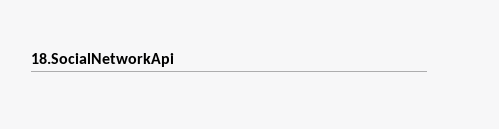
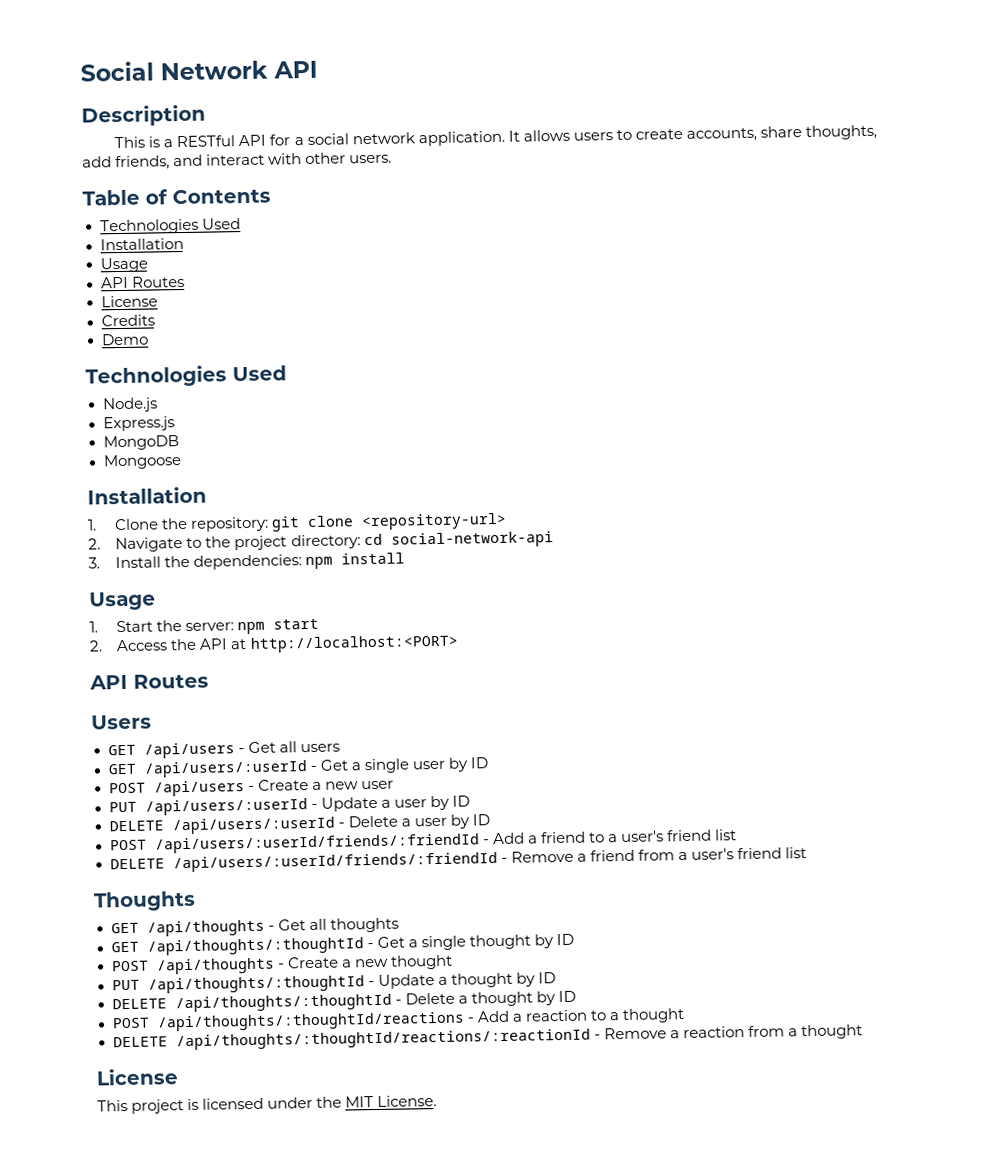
[31,53,174,67] 18.SocialNetworkApi -> [80,60,318,82] [81,104,206,127] [114,124,878,149] [82,152,393,171] [82,188,271,206] [99,218,241,235] [99,237,184,251] [99,257,148,273] [100,275,185,289] [100,295,158,308] [100,314,155,327] [100,333,149,346] [85,365,287,388] [101,397,158,413] [102,416,175,432] [102,435,179,451] [102,454,182,470] [87,486,207,505] [87,512,508,532] [88,531,554,553] [88,552,406,570] [89,591,156,611] [89,618,320,635] [89,634,459,653] [89,673,209,690] [91,714,152,730] [107,741,340,759] [107,757,488,778] [108,779,394,797] [108,795,470,816] [108,814,490,835] [109,829,737,854] [109,847,807,873] [93,890,196,912] [110,917,399,937] [110,933,574,956] [111,954,453,975] [111,972,556,994] [111,990,576,1013] [111,1008,685,1032] [112,1024,863,1051] [96,1068,179,1086] [97,1095,438,1114] Social Network API // Description // This is a RESTful API for a social network application. It allows users to create accounts, share thoughts, add friends, and interact with other users. // Table of Contents // Technologies Used // Installation // Usage // API Routes // License // Credits // Demo // Technologies Used // Node.js // Express.js // MongoDB // Mongoose // Installation // 1. Clone the repository: git clone <repository-url> // 2. Navigate to the project directory: cd social-network-api // 3. Install the dependencies: npm install // Usage // 1. Start the server: npm start // 2. Access the API at http://localhost:<PORT> // API Routes // Users // GET /api/users - Get all users // GET /api/users/:userId - Get a single user by ID // POST /api/users - Create a new user // PUT /api/users/:userId - Update a user by ID // DELETE /api/users/:userId - Delete a user by ID // POST /api/users/:userId/friends/:friendId - Add a friend to a user's friend list // DELETE /api/users/:userId/friends/:friendId - Remove a friend from a user's friend list // Thoughts // GET /api/thoughts - Get all thoughts // GET /api/thoughts/:thoughtId - Get a single thought by ID // POST /api/thoughts - Create a new thought // PUT /api/thoughts/:thoughtId - Update a thought by ID // DELETE /api/thoughts/:thoughtId - Delete a thought by ID // POST /api/thoughts/:thoughtId/reactions - Add a reaction to a thought // DELETE /api/thoughts/:thoughtId/reactions/:reactionId - Remove a reaction from a thought // License // This project is licensed under the MIT License.

